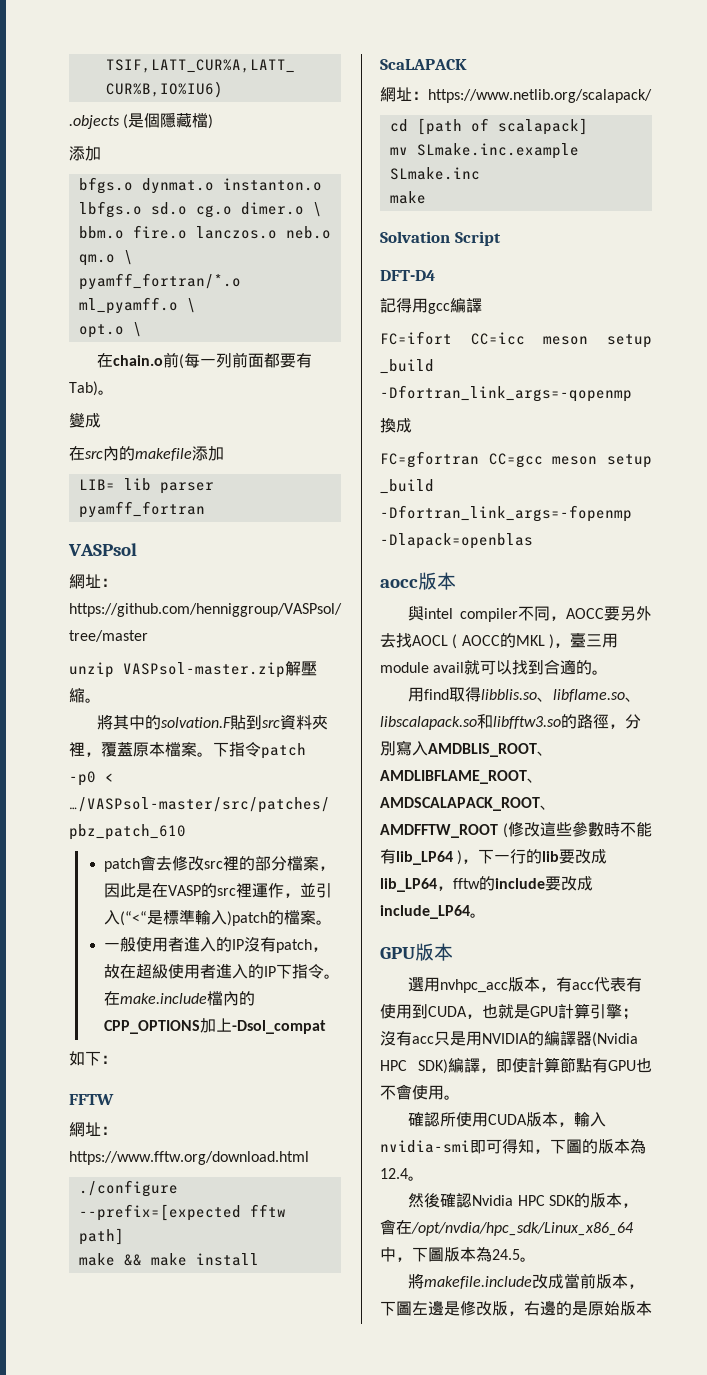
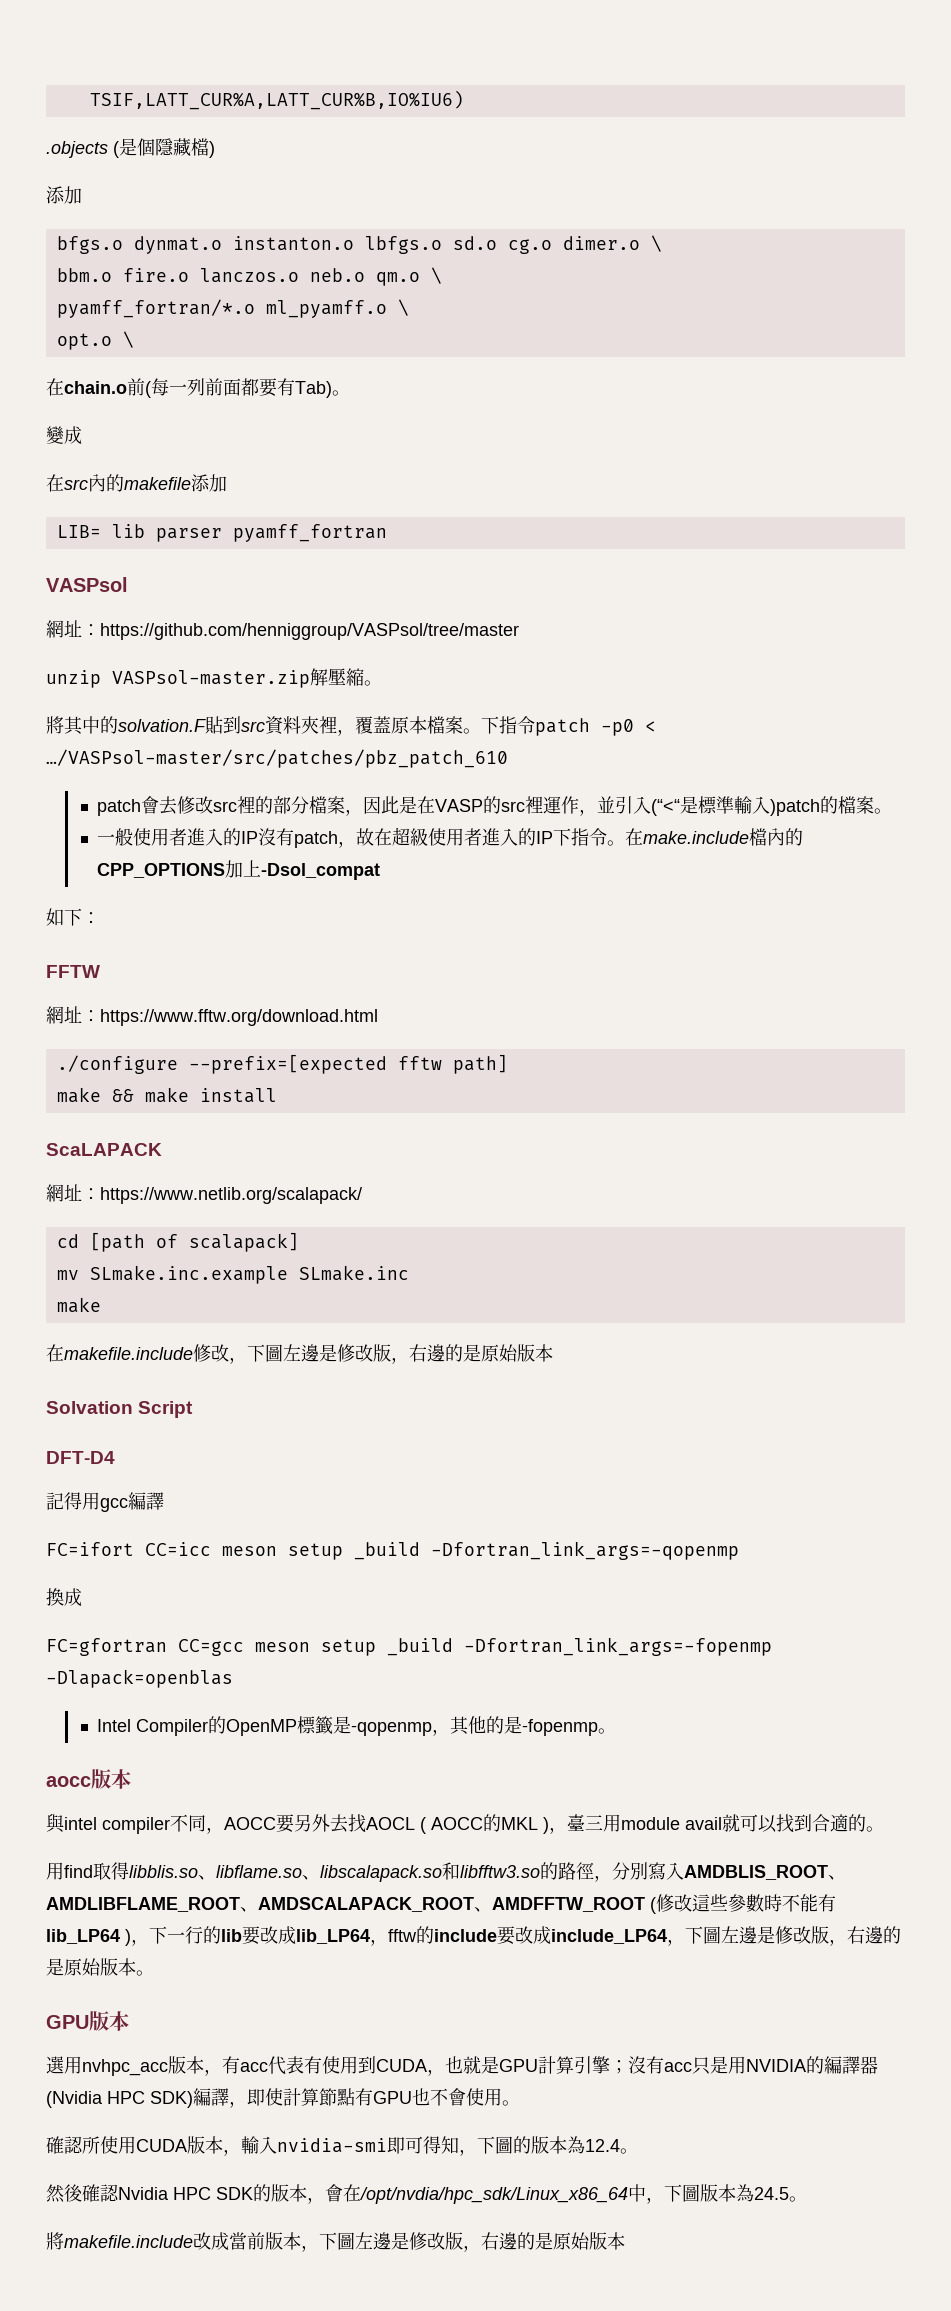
(426, 197) none -> [46,1344,553,1364] // 在makefile.include修改，下圖左邊是修改版，右邊的是原始版本
(533, 541) none -> [97,1716,617,1736] // Intel Compiler的OpenMP標籤是-qopenmp，其他的是-fopenmp。
(470, 912) none -> [667,1926,901,1946] [46,1958,136,1976] ，下圖左邊是修改版，右邊的是原始版本

